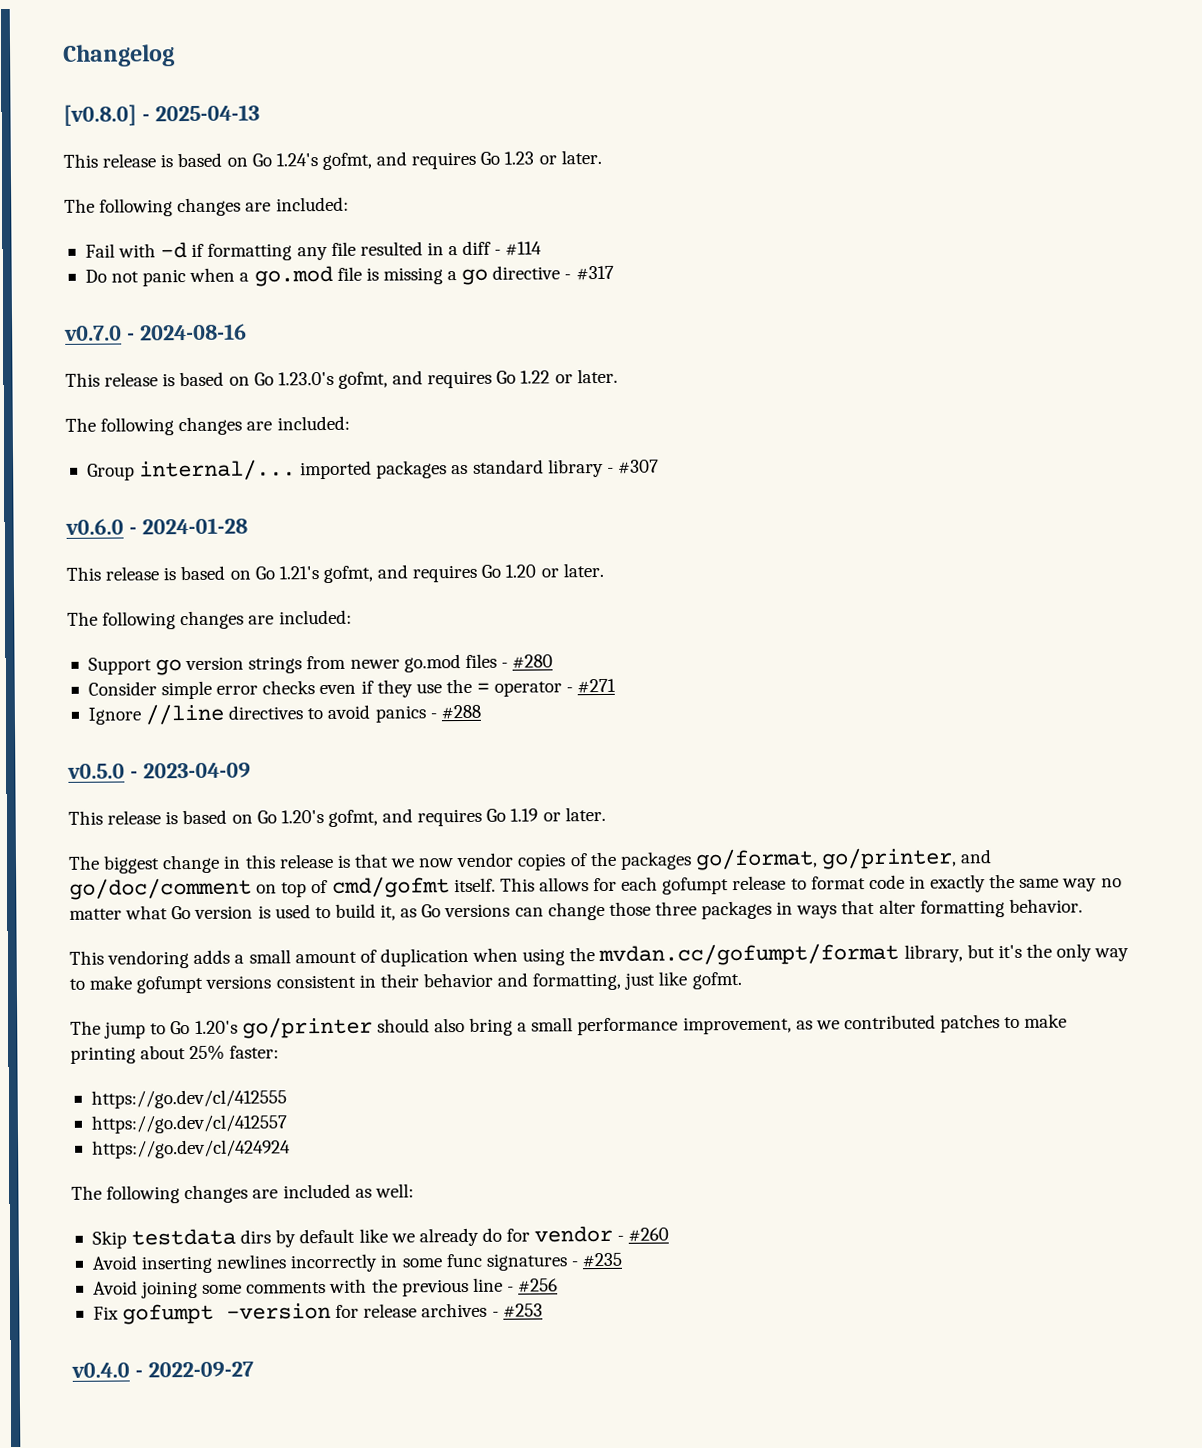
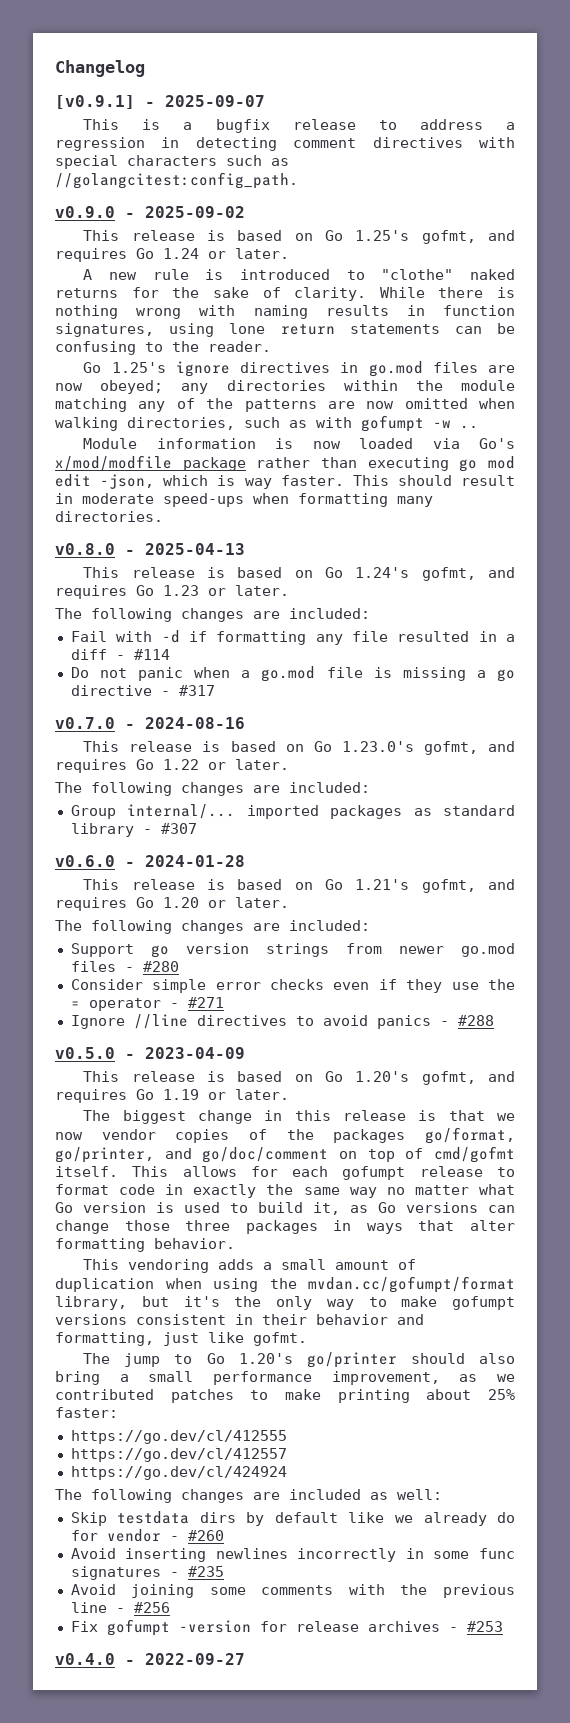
[63,104,137,126] [v0.8.0] -> [55,95,265,109] [83,119,515,133] [55,137,515,151] [55,155,289,169] [55,172,298,189] [55,206,245,218] [83,230,515,244] [55,248,289,262] [83,269,515,280] [55,287,515,301] [55,305,515,319] [55,323,515,337] [55,341,271,355] [83,361,515,377] [55,380,515,394] [55,398,515,412] [55,415,478,432] [83,438,515,449] [55,455,515,472] [55,474,515,489] [55,493,433,507] [55,511,163,522] [55,543,115,555] [v0.9.1] - 2025-09-07 // This is a bugfix release to address a regression in detecting comment directives with special characters such as //golangcitest:config_path. // v0.9.0 - 2025-09-02 // This release is based on Go 1.25's gofmt, and requires Go 1.24 or later. // A new rule is introduced to "clothe" naked returns for the sake of clarity. While there is nothing wrong with naming results in function signatures, using lone return statements can be confusing to the reader. // Go 1.25's ignore directives in go.mod files are now obeyed; any directories within the module matching any of the patterns are now omitted when walking directories, such as with gofumpt -w .. // Module information is now loaded via Go's x/mod/modfile package rather than executing go mod edit -json, which is way faster. This should result in moderate speed-ups when formatting many directories. // v0.8.0

